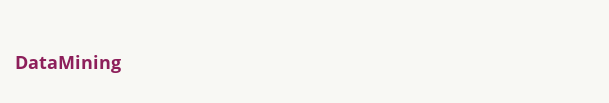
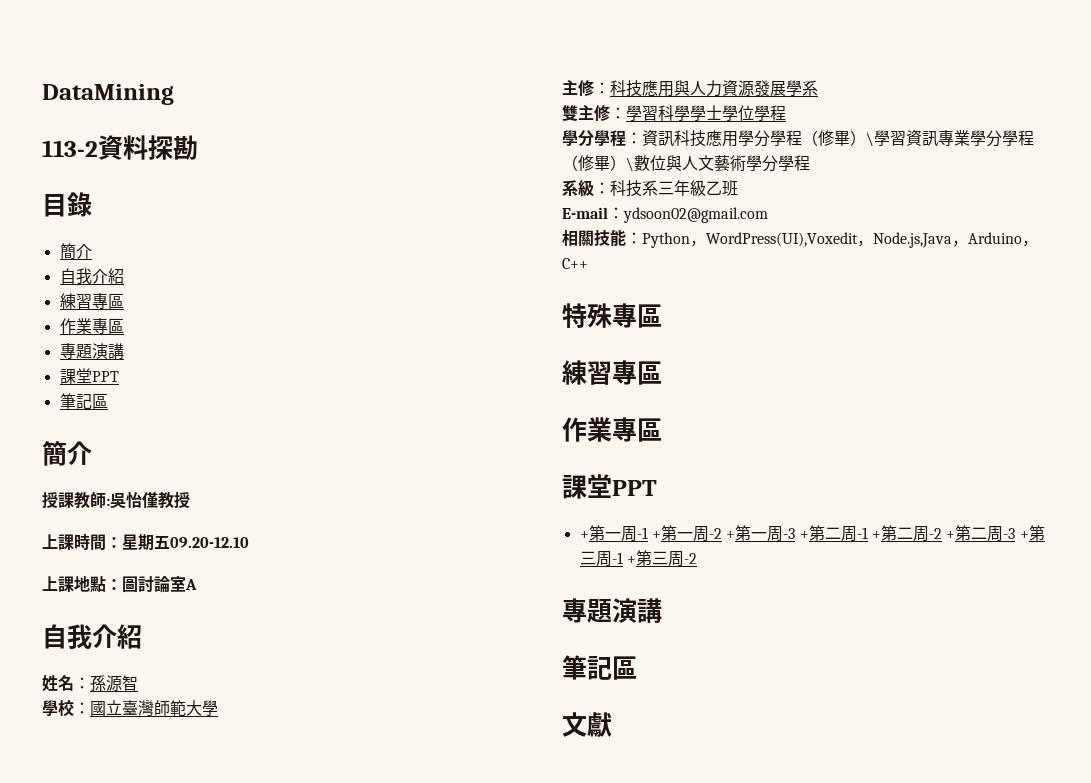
(121, 64) none -> [42,135,198,160] [42,192,92,217] [59,243,92,260] [59,268,124,284] [59,293,124,309] [59,318,124,334] [59,343,124,359] [59,368,119,384] [59,393,108,409] [42,441,92,466] [42,491,190,509] [42,534,249,551] [42,576,197,593] [42,624,142,649] [42,674,138,692] [42,699,218,717] [562,79,818,97] [562,104,786,122] [562,130,1034,147] [562,155,810,172] [562,180,738,197] [562,207,768,223] [562,229,1038,248] [562,258,588,269] [562,303,662,328] [562,360,662,385] [562,417,662,442] [562,474,657,499] [579,525,1045,542] [579,550,697,567] [562,598,662,623] [562,655,637,680] [562,712,612,737] // 113-2資料探勘 // 目錄 // 簡介 // 自我介紹 // 練習專區 // 作業專區 // 專題演講 // 課堂PPT // 筆記區 // 簡介 // 授課教師:吳怡僅教授 // 上課時間：星期五09.20-12.10 // 上課地點：圖討論室A // 自我介紹 // 姓名：孫源智 // 學校：國立臺灣師範大學 // 主修：科技應用與人力資源發展學系 // 雙主修：學習科學學士學位學程 // 學分學程：資訊科技應用學分學程（修畢）\學習資訊專業學分學程（修畢）\數位與人文藝術學分學程 // 系級：科技系三年級乙班 // E-mail：ydsoon02@gmail.com // 相關技能：Python，WordPress(UI),Voxedit，Node.js,Java，Arduino，C++ // 特殊專區 // 練習專區 // 作業專區 // 課堂PPT // +第一周-1 +第一周-2 +第一周-3 +第二周-1 +第二周-2 +第二周-3 +第三周-1 +第三周-2 // 專題演講 // 筆記區 // 文獻

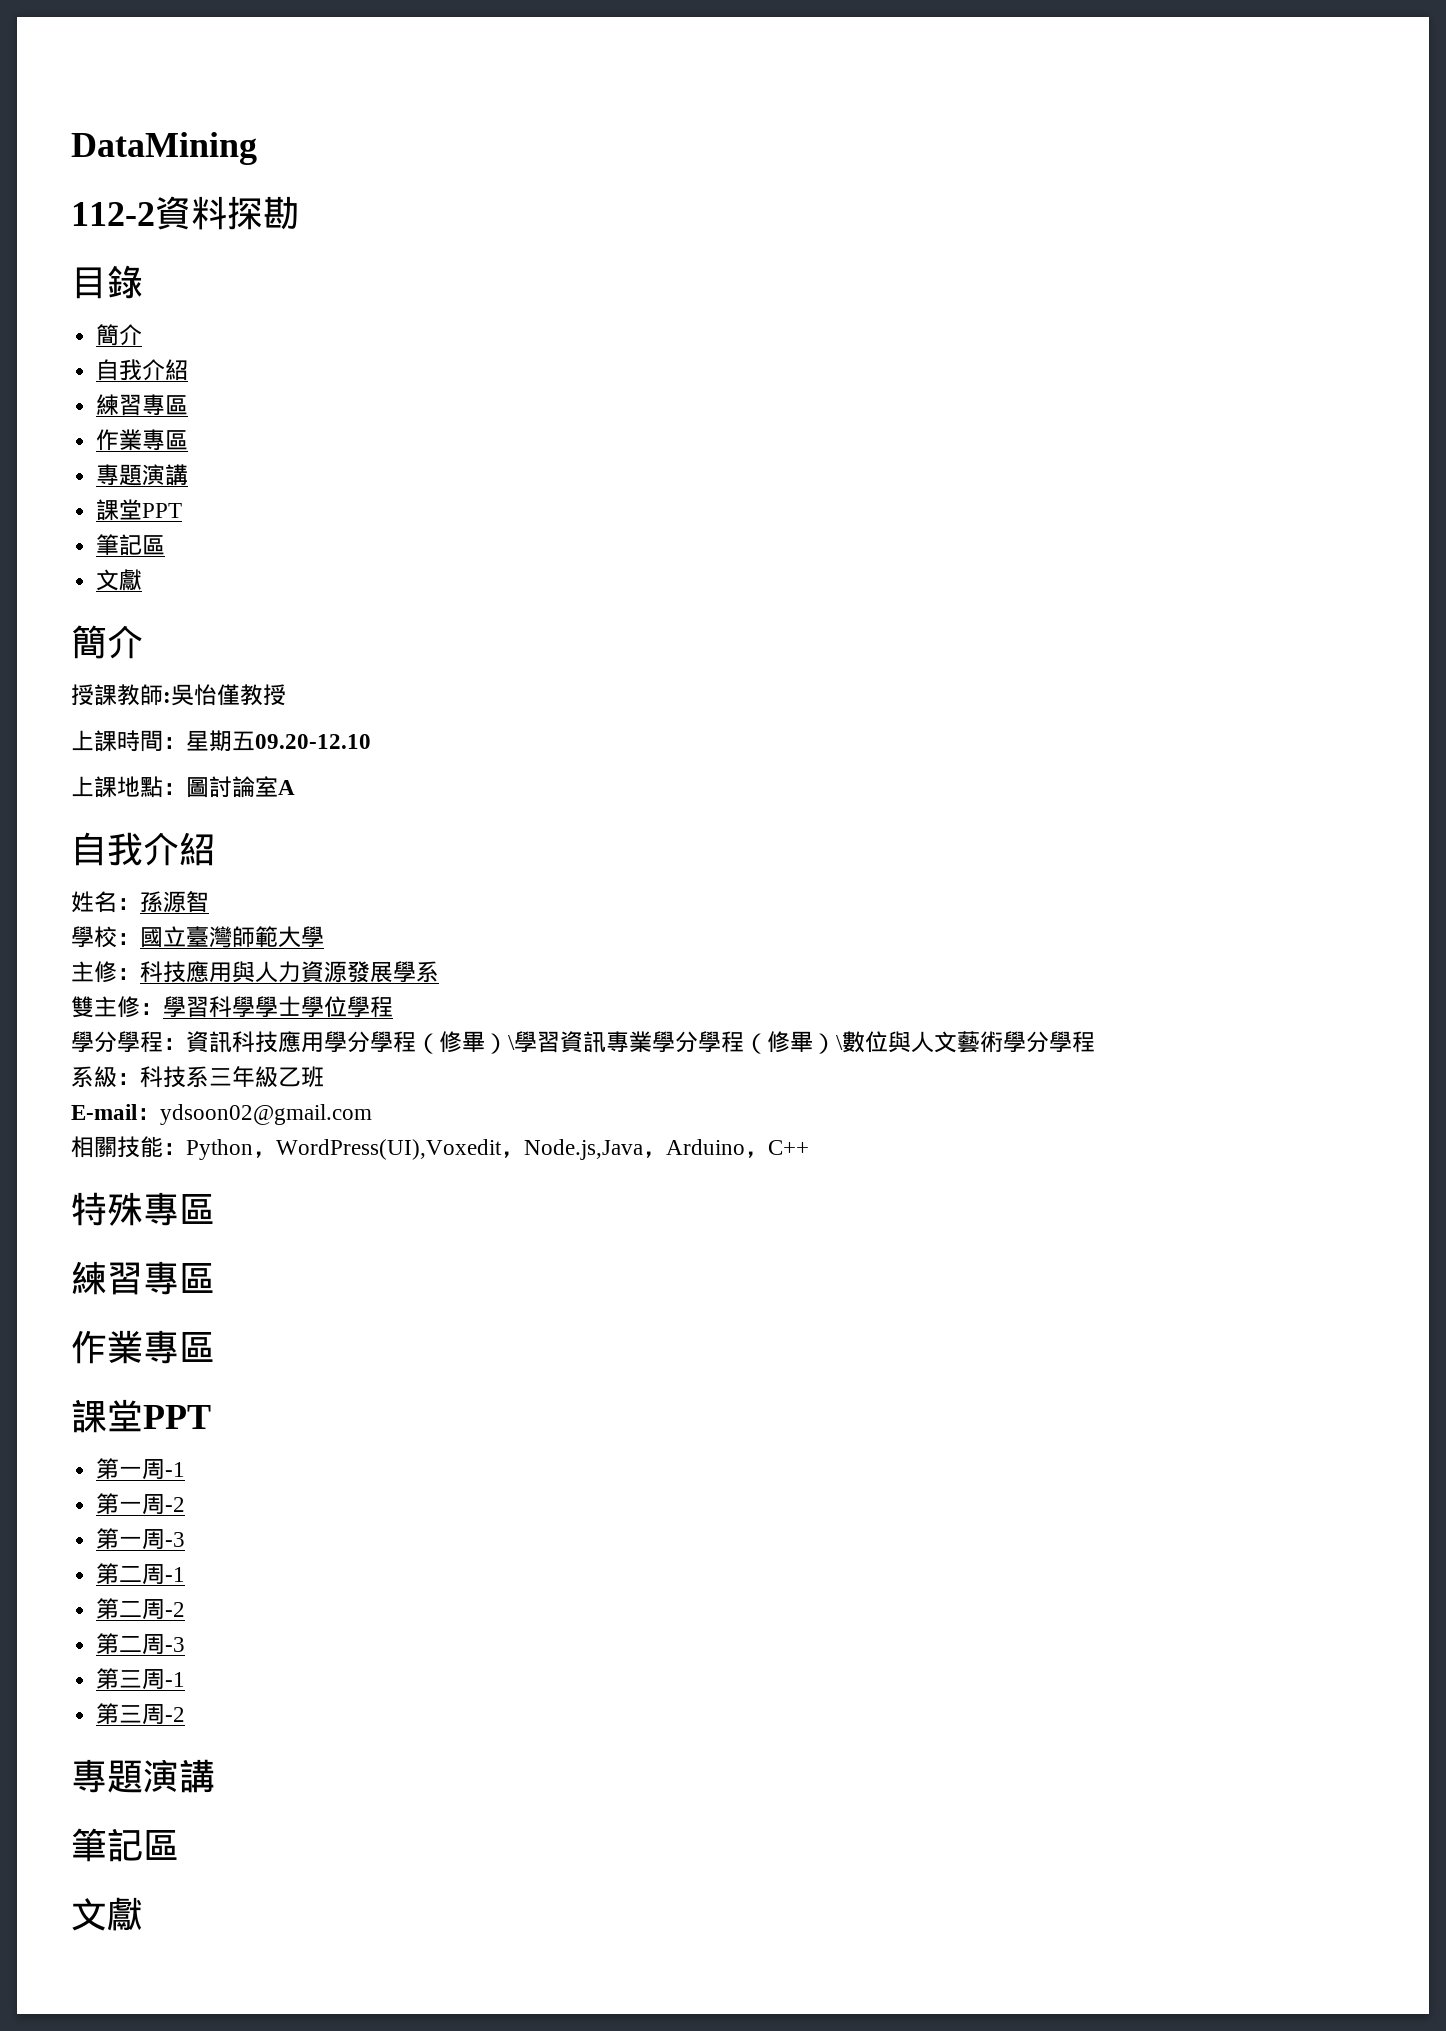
[42,140,98,157] 113-2 -> [71,202,155,226] 112-2
(108, 401) none -> [96,569,143,591] // 文獻
[579,531,589,539] + -> (211, 1417) none
[651,531,661,539] + -> (186, 1469) //
[726,531,736,539] + -> (186, 1504) //
[799,531,809,539] + -> (186, 1539) //
[871,531,881,539] + -> (186, 1574) //
[946,531,956,539] + -> (186, 1609) //
[1019,531,1029,539] + -> (186, 1644) //
[626,556,636,564] + -> (186, 1679) //

